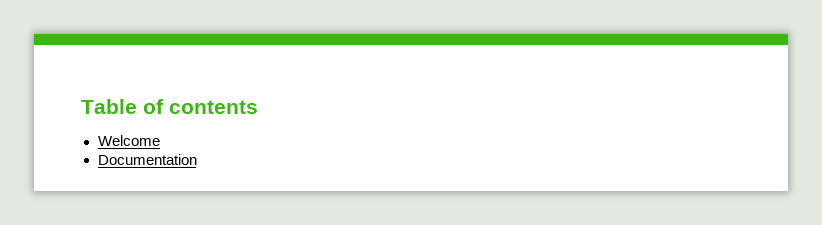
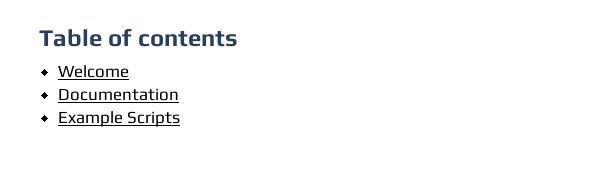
(197, 159) none -> [57,111,181,127] // Example Scripts

